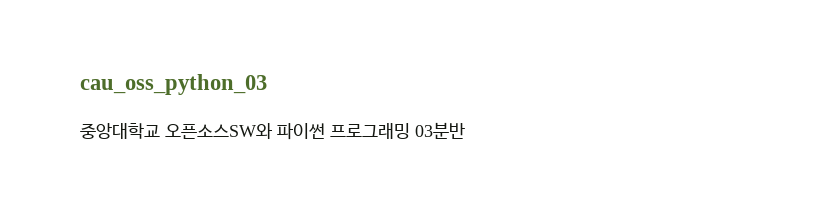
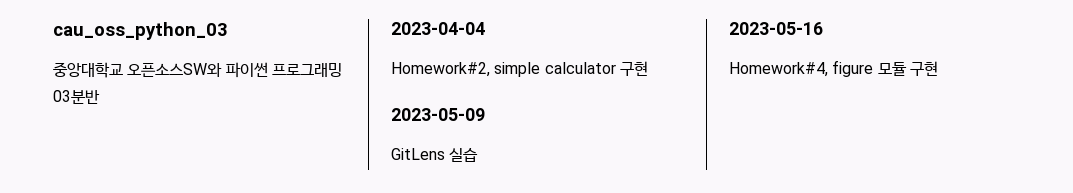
(465, 130) none -> [391,22,485,35] [391,61,648,77] [391,108,485,121] [391,148,479,162] [729,22,823,35] [729,60,938,77] // 2023-04-04 // Homework#2, simple calculator 구현 // 2023-05-09 // GitLens 실습 // 2023-05-16 // Homework#4, figure 모듈 구현

